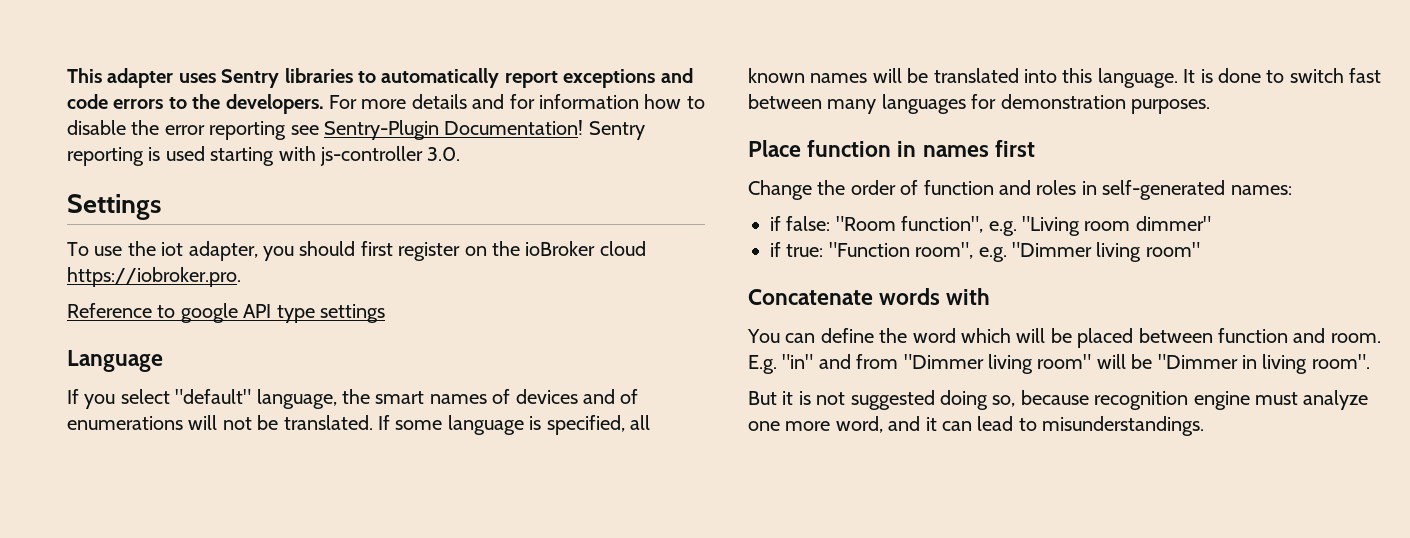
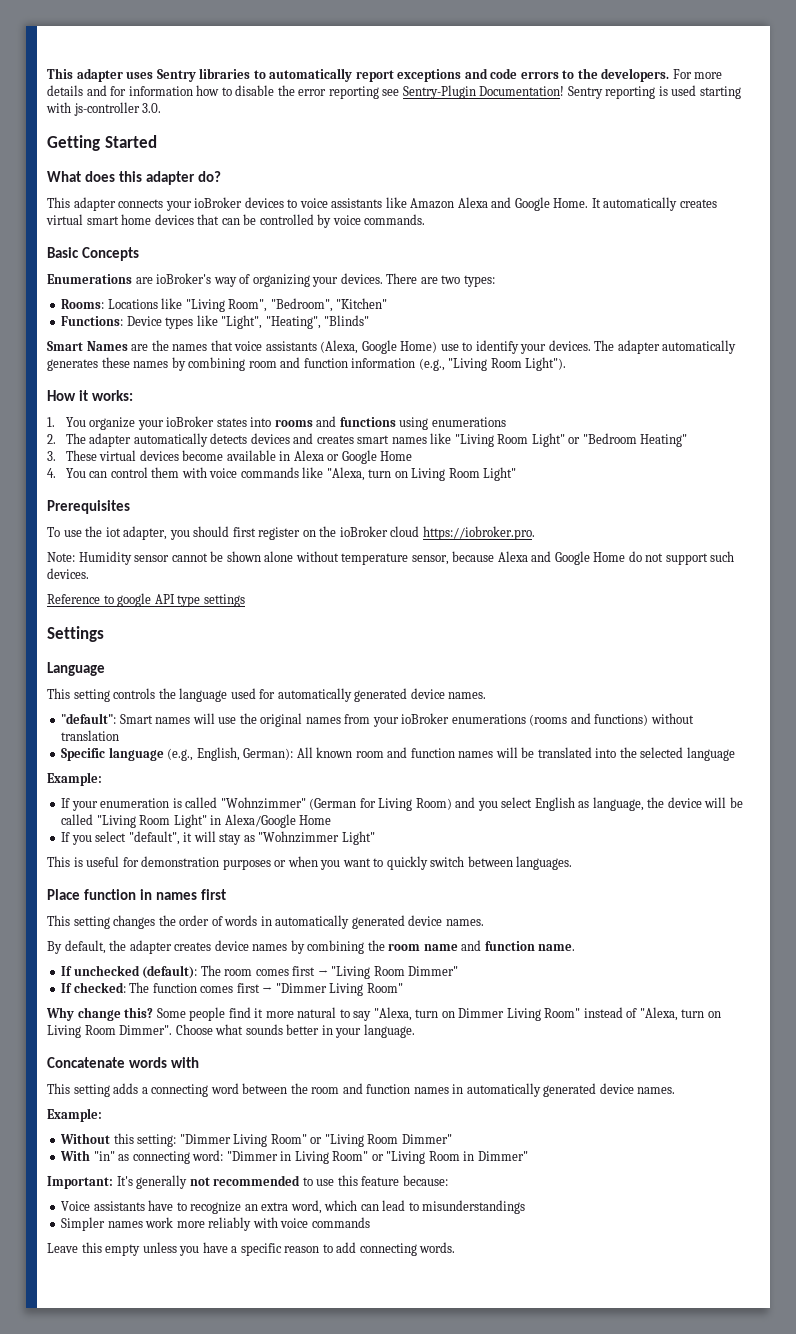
[67,194,161,220] Settings -> [47,135,157,151] [47,171,222,185] [47,197,717,211] [46,214,426,228] [47,247,140,261] [47,273,495,287] [61,298,388,312] [61,315,370,329] [47,340,737,354] [47,357,567,371] [47,390,134,401] [47,416,506,430] [47,433,688,447] [47,450,413,464] [47,467,517,481] [47,500,130,514] Getting Started // What does this adapter do? // This adapter connects your ioBroker devices to voice assistants like Amazon Alexa and Google Home. It automatically creates virtual smart home devices that can be controlled by voice commands. // Basic Concepts // Enumerations are ioBroker's way of organizing your devices. There are two types: // Rooms: Locations like "Living Room", "Bedroom", "Kitchen" // Functions: Device types like "Light", "Heating", "Blinds" // Smart Names are the names that voice assistants (Alexa, Google Home) use to identify your devices. The adapter automatically generates these names by combining room and function information (e.g., "Living Room Light"). // How it works: // 1. You organize your ioBroker states into rooms and functions using enumerations // 2. The adapter automatically detects devices and creates smart names like "Living Room Light" or "Bedroom Heating" // 3. These virtual devices become available in Alexa or Google Home // 4. You can control them with voice commands like "Alexa, turn on Living Room Light" // Prerequisites
(241, 277) none -> [47,551,735,565] [47,568,89,579] // Note: Humidity sensor cannot be shown alone without temperature sensor, because Alexa and Google Home do not support such devices.
(385, 313) none -> [47,626,104,642] // Settings
[67,389,639,409] [67,415,650,435] [748,68,805,83] If you select "default" language, the smart names of devices and of enumerations will not be translated. If some language is specified, all known -> [47,688,487,702] [61,713,694,727] [61,730,120,741] [61,747,455,761] This setting controls the language used for automatically generated device names. // "default": Smart names will use the original names from your ioBroker enumerations (rooms and functions) without translation // Specific language (e.g., English, German): All known room and function
[1062,68,1382,88] [748,94,1210,114] this language. It is done to switch fast between many languages for demonstration purposes. -> [619,747,735,761] [47,772,102,786] [61,797,743,811] [61,814,332,828] [61,831,375,845] [47,856,573,870] the selected language // Example: // If your enumeration is called "Wohnzimmer" (German for Living Room) and you select English as language, the device will be called "Living Room Light" in Alexa/Google Home // If you select "default", it will stay as "Wohnzimmer Light" // This is useful for demonstration purposes or when you want to quickly switch between languages.
[748,180,1292,200] [770,216,1211,236] [770,242,1200,262] [748,288,991,305] [747,328,1381,348] [748,354,1370,374] [748,390,1369,410] [748,416,1205,436] Change the order of function and roles in self-generated names: // if false: "Room function", e.g. "Living room dimmer" // if true: "Function room", e.g. "Dimmer living room" // Concatenate words with // You can define the word which will be placed between function and room. E.g. "in" and from "Dimmer living room" will be "Dimmer in living room". // But it is not suggested doing so, because recognition engine must analyze one more word, and it can lead to misunderstandings. -> [47,915,484,929] [47,940,576,954] [61,965,459,979] [61,982,403,996] [46,1007,721,1021] [47,1024,415,1038] [47,1057,200,1068] [47,1083,676,1097] [47,1108,102,1122] [60,1133,452,1147] [60,1150,528,1164] [47,1175,448,1189] [61,1200,526,1214] [61,1217,370,1231] [47,1242,456,1256] This setting changes the order of words in automatically generated device names. // By default, the adapter creates device names by combining the room name and function name. // If unchecked (default): The room comes first → "Living Room Dimmer" // If checked: The function comes first → "Dimmer Living Room" // Why change this? Some people find it more natural to say "Alexa, turn on Dimmer Living Room" instead of "Alexa, turn on Living Room Dimmer". Choose what sounds better in your language. // Concatenate words with // This setting adds a connecting word between the room and function names in automatically generated device names. // Example: // Without this setting: "Dimmer Living Room" or "Living Room Dimmer" // With "in" as connecting word: "Dimmer in Living Room" or "Living Room in Dimmer" // Important: It's generally not recommended to use this feature because: // Voice assistants have to recognize an extra word, which can lead to misunderstandings // Simpler names work more reliably with voice commands // Leave this empty unless you have a specific reason to add connecting words.

